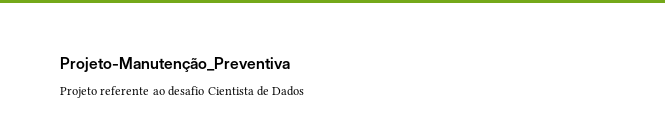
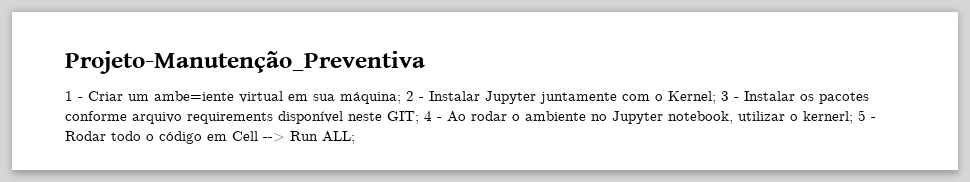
[60,86,305,98] Projeto referente ao desafio Cientista de Dados -> [65,91,869,104] [65,110,876,124] [65,131,355,144] 1 - Criar um ambe=iente virtual em sua máquina; 2 - Instalar Jupyter juntamente com o Kernel; 3 - Instalar os pacotes conforme arquivo requirements disponível neste GIT; 4 - Ao rodar o ambiente no Jupyter notebook, utilizar o kernerl; 5 - Rodar todo o código em Cell --> Run ALL;

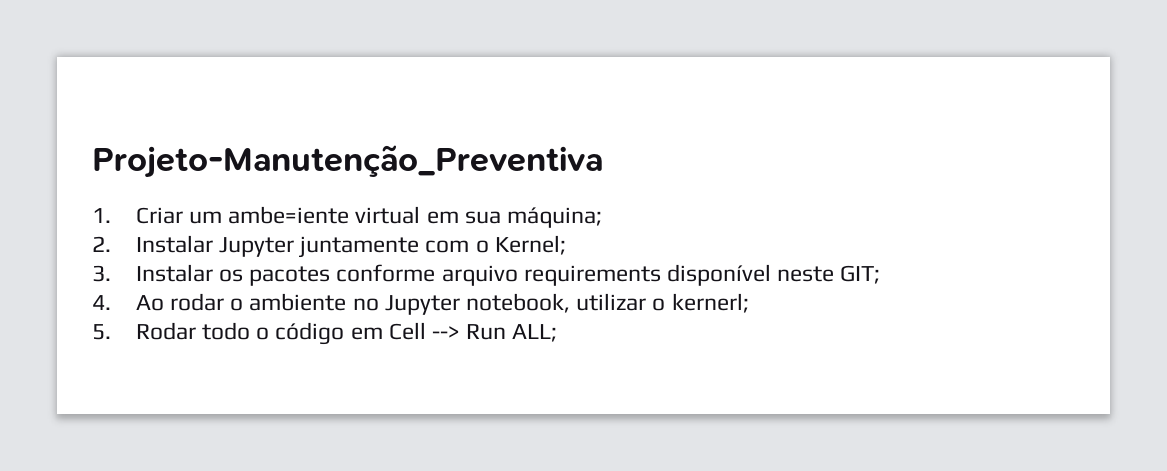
[65,91,83,101] 1 - -> [92,208,111,223] 1.
[406,91,424,101] 2 - -> [92,236,111,252] // 2.
[721,91,739,101] 3 - -> [92,265,111,282] // 3.
[424,111,442,121] 4 - -> [92,295,111,310] // 4.
[858,110,876,121] 5 - -> [92,324,111,340] // 5.

